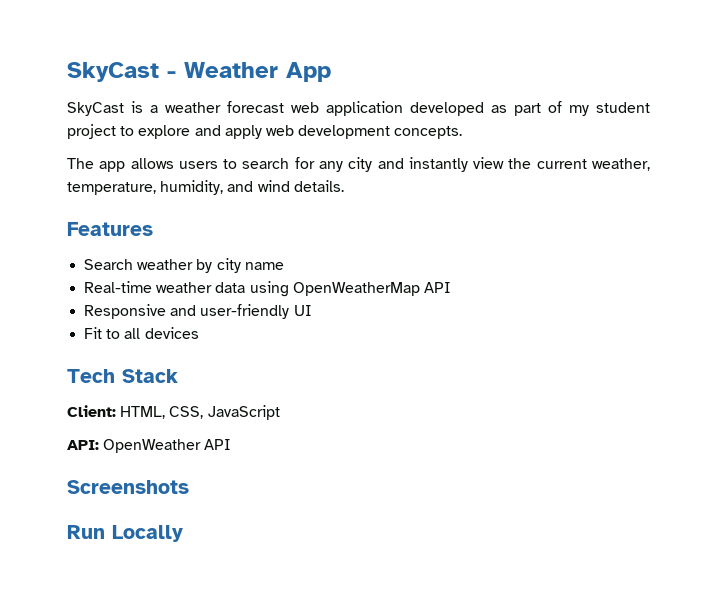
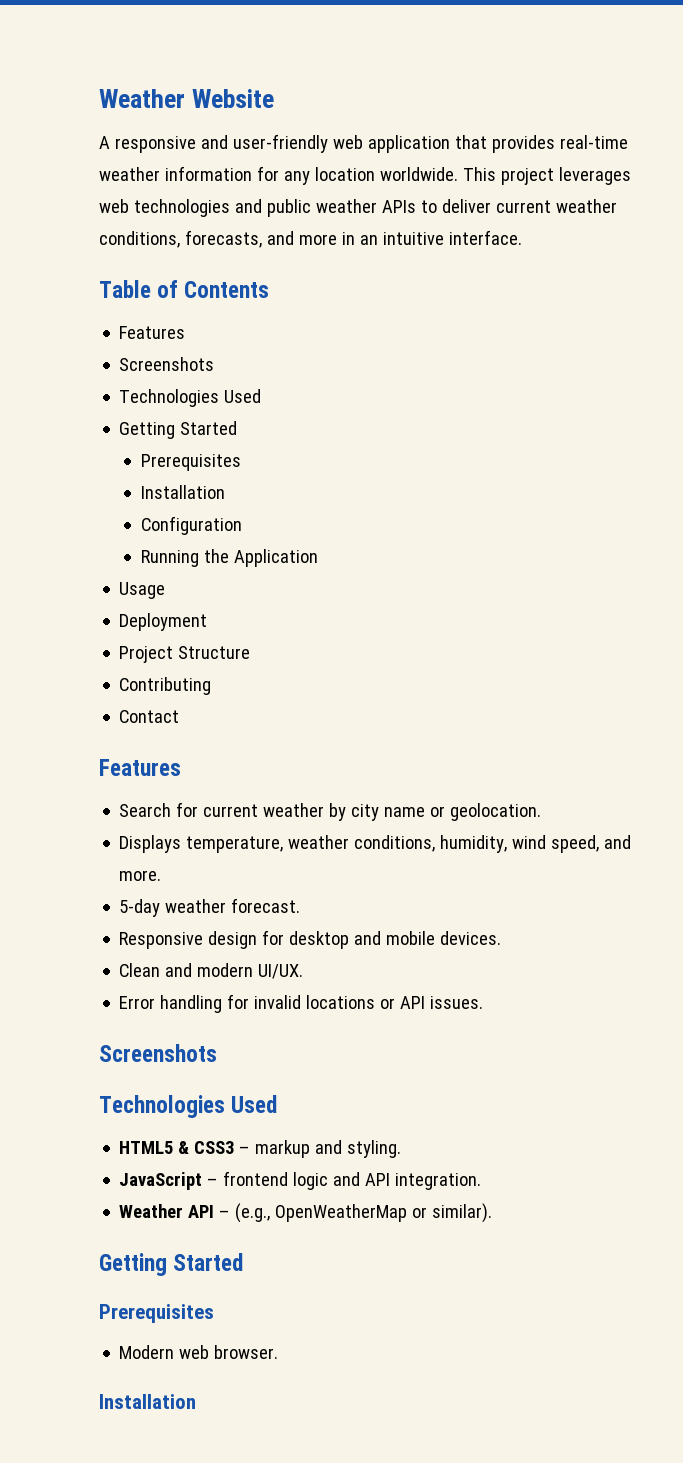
[67,62,331,82] [67,101,650,116] [67,124,463,139] [67,157,650,172] [67,180,344,195] SkyCast - Weather App // SkyCast is a weather forecast web application developed as part of my student project to explore and apply web development concepts. // The app allows users to search for any city and instantly view the current weather, temperature, humidity, and wind details. -> [99,89,275,108] [99,134,628,153] [99,166,631,185] [99,199,617,217] [99,230,522,248] [99,280,270,298] [119,326,186,339] [119,357,215,371] [119,389,262,407] [119,421,238,439] [140,454,241,471] [140,485,225,499] [140,516,242,535] [140,549,318,567] [119,582,166,599] [119,613,208,631] [119,646,251,663] [119,677,212,695] [119,710,180,723] Weather Website // A responsive and user-friendly web application that provides real-time weather information for any location worldwide. This project leverages web technologies and public weather APIs to deliver current weather conditions, forecasts, and more in an intuitive interface. // Table of Contents // Features // Screenshots // Technologies Used // Getting Started // Prerequisites // Installation // Configuration // Running the Application // Usage // Deployment // Project Structure // Contributing // Contact
(134, 264) none -> [176,802,259,817] for current
[84,281,451,297] [84,304,312,319] [84,327,199,339] [67,369,178,383] [67,405,280,420] [67,439,232,453] [67,480,189,494] [67,525,183,542] // Real-time weather data using OpenWeatherMap API // Responsive and user-friendly UI // Fit to all devices // Tech Stack // Client: HTML, CSS, JavaScript // API: OpenWeather API // Screenshots // Run Locally -> [430,803,542,821] [119,835,632,853] [119,870,162,881] [119,898,301,917] [119,930,502,949] [119,963,304,979] [119,994,484,1013] [99,1044,217,1062] [99,1095,278,1118] [119,1140,402,1158] [119,1171,482,1190] [119,1203,493,1223] [99,1253,244,1276] [99,1304,214,1323] [119,1345,279,1359] [99,1394,196,1409] or geolocation. // Displays temperature, weather conditions, humidity, wind speed, and more. // 5-day weather forecast. // Responsive design for desktop and mobile devices. // Clean and modern UI/UX. // Error handling for invalid locations or API issues. // Screenshots // Technologies Used // HTML5 & CSS3 – markup and styling. // JavaScript – frontend logic and API integration. // Weather API – (e.g., OpenWeatherMap or similar). // Getting Started // Prerequisites // Modern web browser. // Installation

